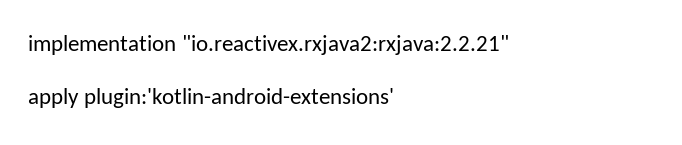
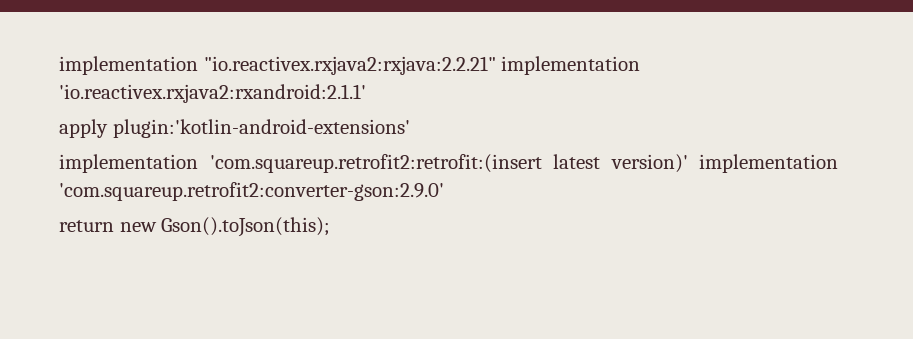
(510, 45) none -> [501,56,641,75] [59,84,366,103] implementation 'io.reactivex.rxjava2:rxandroid:2.1.1'
(395, 98) none -> [59,154,838,173] [59,182,444,201] [59,217,331,237] // implementation 'com.squareup.retrofit2:retrofit:(insert latest version)' implementation 'com.squareup.retrofit2:converter-gson:2.9.0' // return new Gson().toJson(this);

